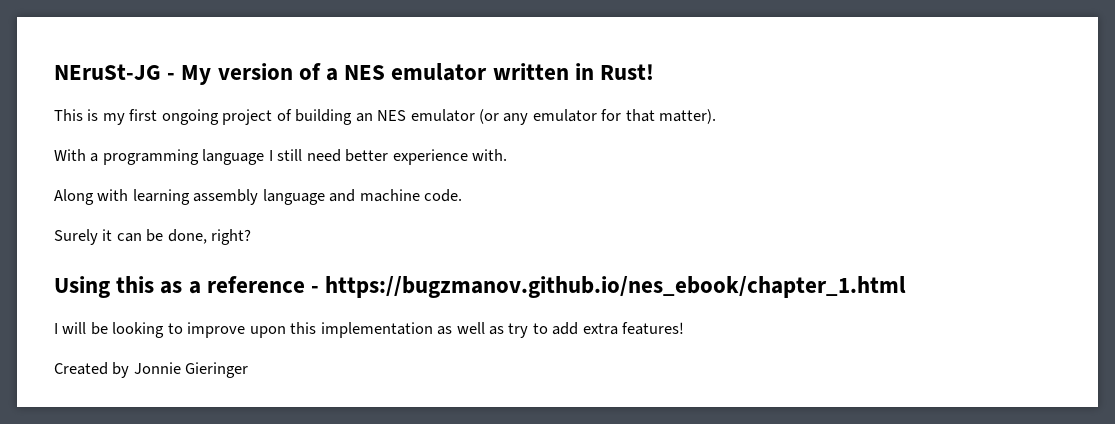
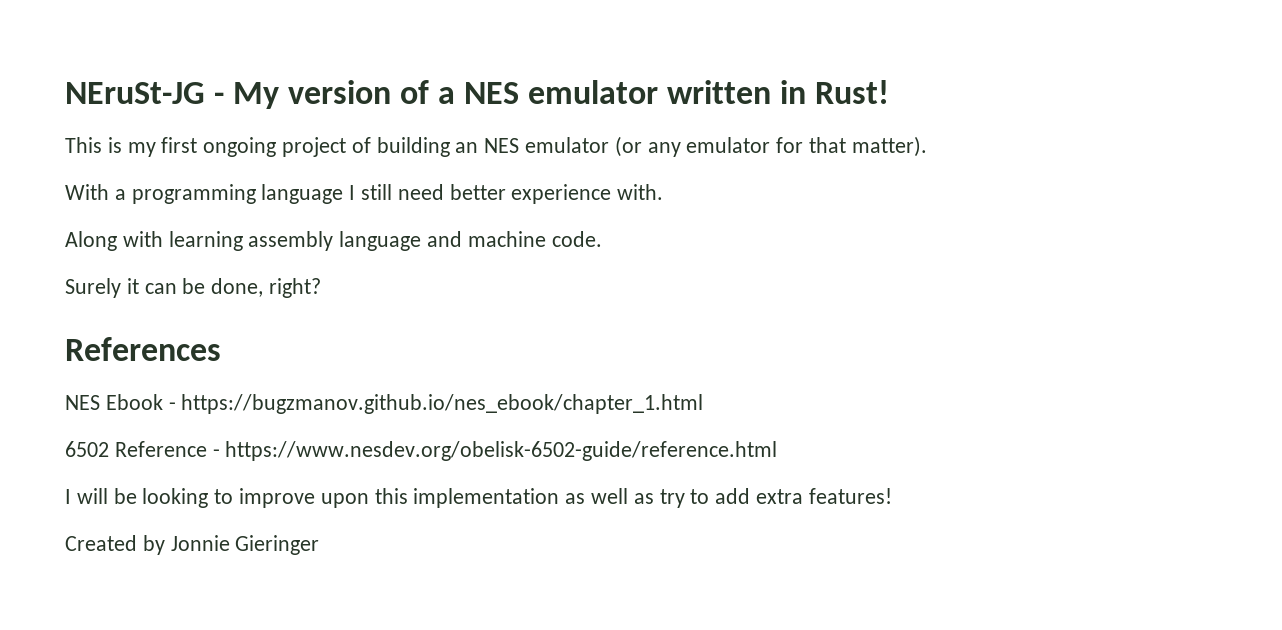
[54,276,907,298] Using this as a reference - https://bugzmanov.github.io/nes_ebook/chapter_1.html -> [65,337,221,361] [65,394,704,414] [65,441,778,461] References // NES Ebook - https://bugzmanov.github.io/nes_ebook/chapter_1.html // 6502 Reference - https://www.nesdev.org/obelisk-6502-guide/reference.html

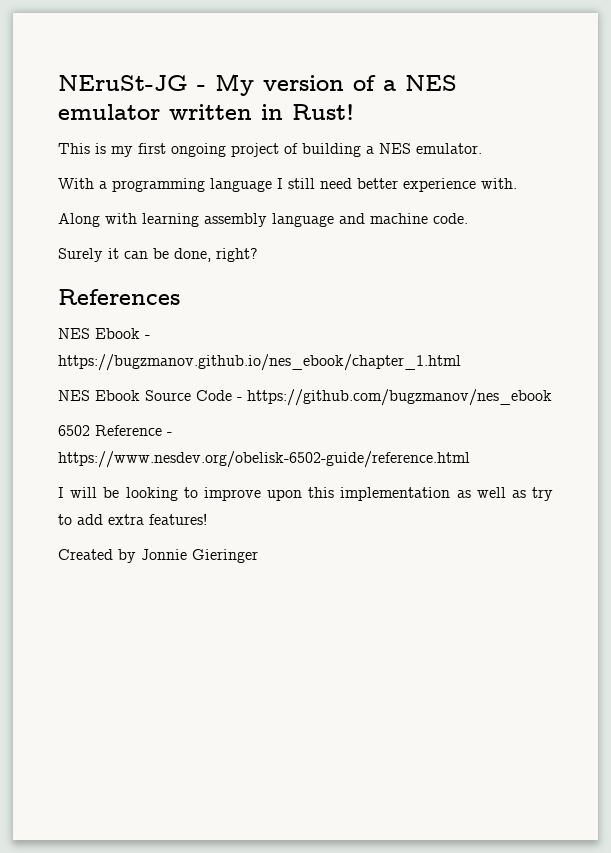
[455,136,927,157] an NES emulator (or any emulator for that matter). -> [366,143,482,154] a NES emulator.
(704, 404) none -> [58,389,552,406] // NES Ebook Source Code - https://github.com/bugzmanov/nes_ebook

